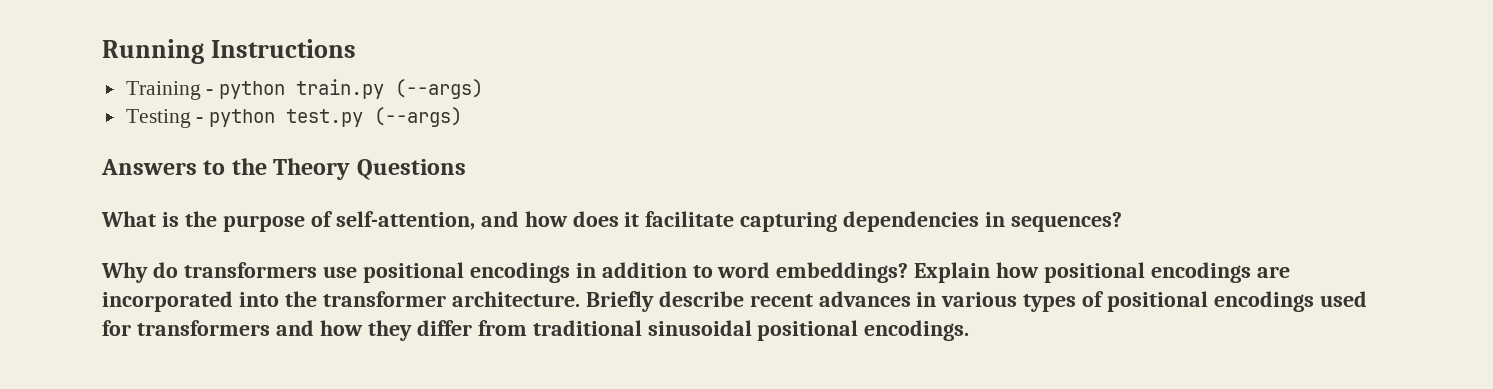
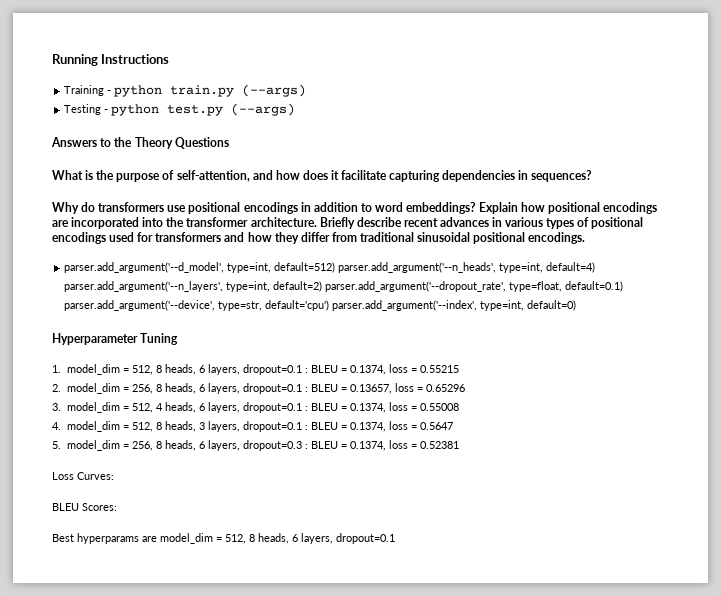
(970, 330) none -> [64,262,596,273] [64,281,624,292] [64,300,577,311] [52,333,179,345] [52,364,459,375] [52,383,465,394] [52,402,459,413] [52,421,453,432] [52,440,459,451] [52,472,114,480] [52,503,117,511] [52,533,395,544] // parser.add_argument('--d_model', type=int, default=512) parser.add_argument('--n_heads', type=int, default=4) parser.add_argument('--n_layers', type=int, default=2) parser.add_argument('--dropout_rate', type=float, default=0.1) parser.add_argument('--device', type=str, default='cpu') parser.add_argument('--index', type=int, default=0) // Hyperparameter Tuning // 1. model_dim = 512, 8 heads, 6 layers, dropout=0.1 : BLEU = 0.1374, loss = 0.55215 // 2. model_dim = 256, 8 heads, 6 layers, dropout=0.1 : BLEU = 0.13657, loss = 0.65296 // 3. model_dim = 512, 4 heads, 6 layers, dropout=0.1 : BLEU = 0.1374, loss = 0.55008 // 4. model_dim = 512, 8 heads, 3 layers, dropout=0.1 : BLEU = 0.1374, loss = 0.5647 // 5. model_dim = 256, 8 heads, 6 layers, dropout=0.3 : BLEU = 0.1374, loss = 0.52381 // Loss Curves: // BLEU Scores: // Best hyperparams are model_dim = 512, 8 heads, 6 layers, dropout=0.1

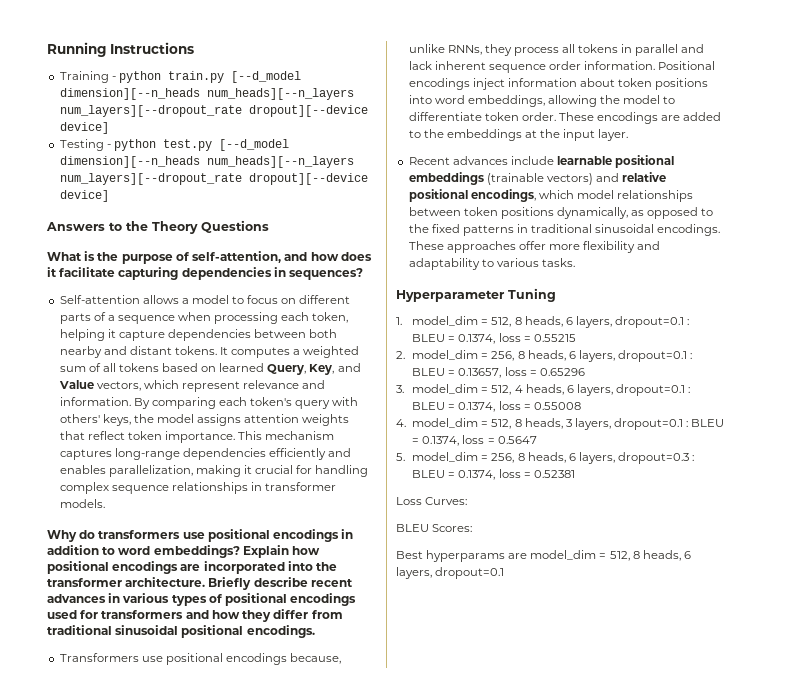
[242,84,307,97] [64,103,296,116] (--args) // Testing - python test.py (--args) -> [230,71,301,83] [59,88,354,100] [59,105,368,117] [59,122,109,134] [59,139,289,151] [59,156,354,168] [59,173,368,185] [59,190,109,202] [--d_model dimension][--n_heads num_heads][--n_layers num_layers][--dropout_rate dropout][--device device] // Testing - python test.py [--d_model dimension][--n_heads num_heads][--n_layers num_layers][--dropout_rate dropout][--device device]
(593, 176) none -> [59,295,351,304] [59,312,349,324] [59,329,338,341] [59,346,360,358] [59,363,361,375] [58,380,326,392] [59,397,359,409] [59,414,350,426] [59,431,335,443] [59,448,352,460] [59,465,369,477] [59,482,337,494] [59,499,105,508] // Self-attention allows a model to focus on different parts of a sequence when processing each token, helping it capture dependencies between both nearby and distant tokens. It computes a weighted sum of all tokens based on learned Query, Key, and Value vectors, which represent relevance and information. By comparing each token's query with others' keys, the model assigns attention weights that reflect token importance. This mechanism captures long-range dependencies efficiently and enables parallelization, making it crucial for handling complex sequence relationships in transformer models.
[64,262,596,273] [64,281,624,292] [64,300,577,311] parser.add_argument('--d_model', type=int, default=512) parser.add_argument('--n_heads', type=int, default=4) parser.add_argument('--n_layers', type=int, default=2) parser.add_argument('--dropout_rate', type=float, default=0.1) parser.add_argument('--device', type=str, default='cpu') parser.add_argument('--index', type=int, default=0) -> [59,653,342,665] [408,44,705,56] [408,61,716,73] [408,78,709,90] [408,95,676,107] [408,112,722,124] [408,129,629,141] [408,155,675,168] [408,172,667,185] [408,189,694,202] [408,207,714,219] [408,224,721,236] [408,241,661,253] [408,258,575,270] Transformers use positional encodings because, unlike RNNs, they process all tokens in parallel and lack inherent sequence order information. Positional encodings inject information about token positions into word embeddings, allowing the model to differentiate token order. These encodings are added to the embeddings at the input layer. // Recent advances include learnable positional embeddings (trainable vectors) and relative positional encodings, which model relationships between token positions dynamically, as opposed to the fixed patterns in traditional sinusoidal encodings. These approaches offer more flexibility and adaptability to various tasks.

